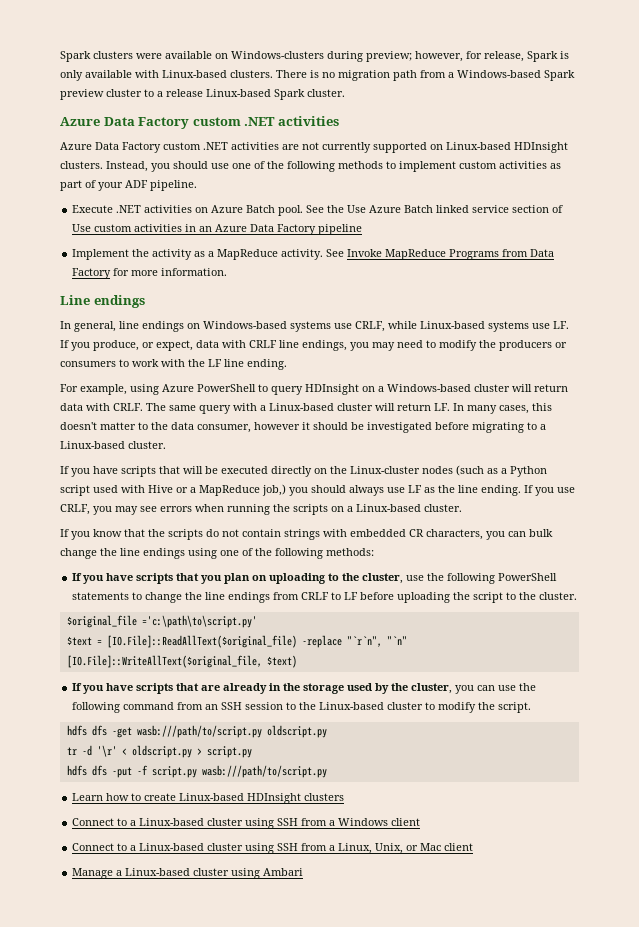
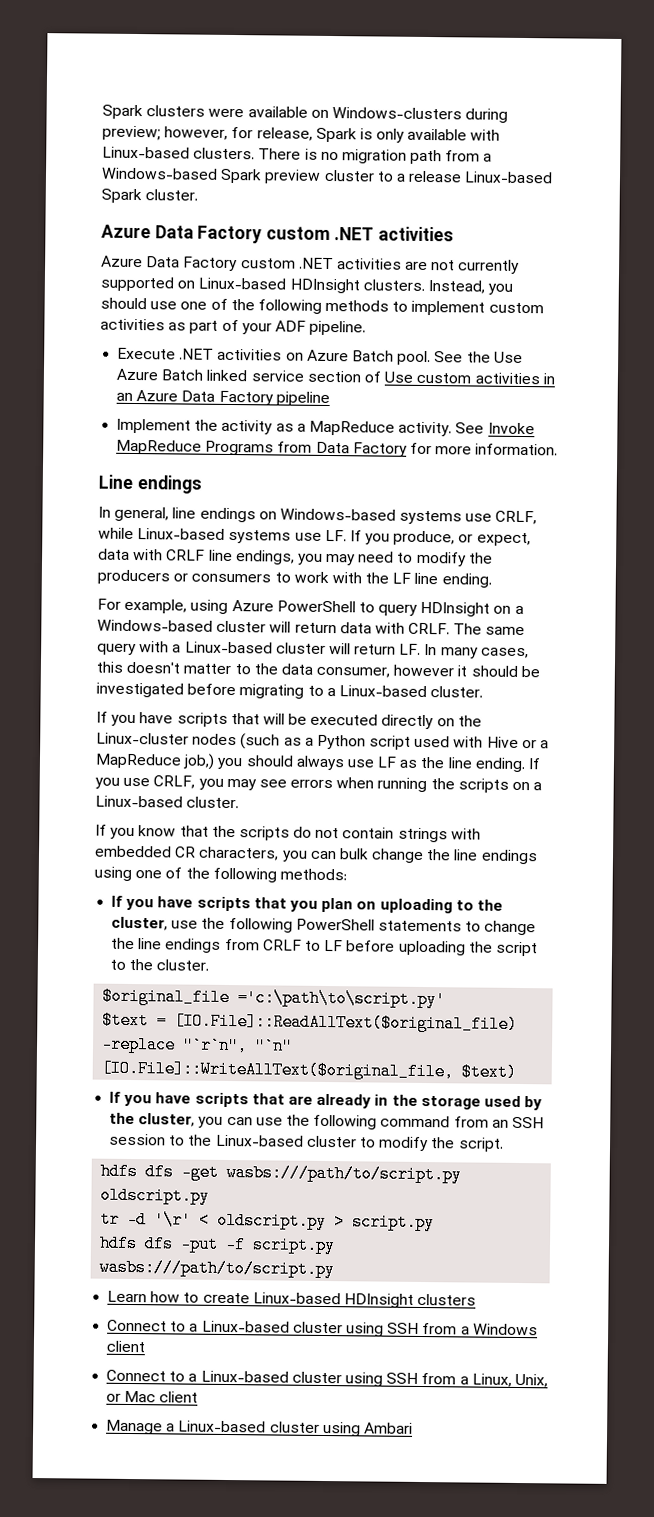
[136,725,262,738] wasb:///path/to/script.py -> [226,1163,463,1184] wasbs:///path/to/script.py
[201,765,327,778] wasb:///path/to/script.py -> [99,1258,336,1279] wasbs:///path/to/script.py

